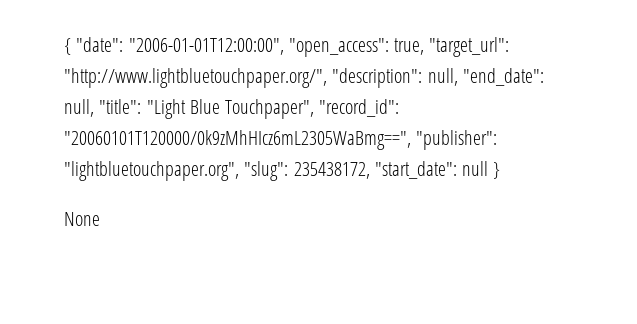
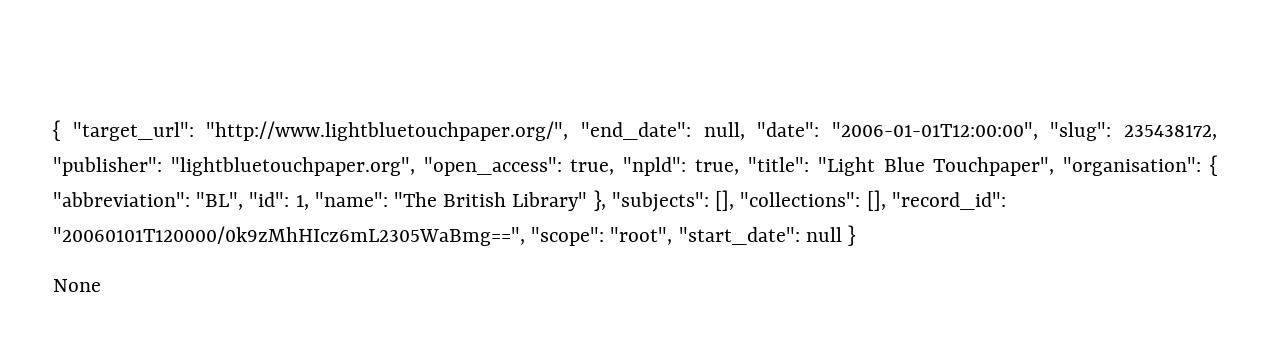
[64,37,510,57] [64,68,544,88] [64,99,400,119] [64,130,498,150] [64,161,370,181] { "date": "2006-01-01T12:00:00", "open_access": true, "target_url": "http://www.lightbluetouchpaper.org/", "description": null, "end_date": null, "title": "Light Blue Touchpaper", "record_id": "20060101T120000/0k9zMhHIcz6mL2305WaBmg==", "publisher": "lightbluetouchpaper.org", "slug": 235438172, -> [53,120,1217,141] [53,155,1219,176] [53,190,1006,212] [53,226,673,246] { "target_url": "http://www.lightbluetouchpaper.org/", "end_date": null, "date": "2006-01-01T12:00:00", "slug": 235438172, "publisher": "lightbluetouchpaper.org", "open_access": true, "npld": true, "title": "Light Blue Touchpaper", "organisation": { "abbreviation": "BL", "id": 1, "name": "The British Library" }, "subjects": [], "collections": [], "record_id": "20060101T120000/0k9zMhHIcz6mL2305WaBmg==", "scope": "root",

